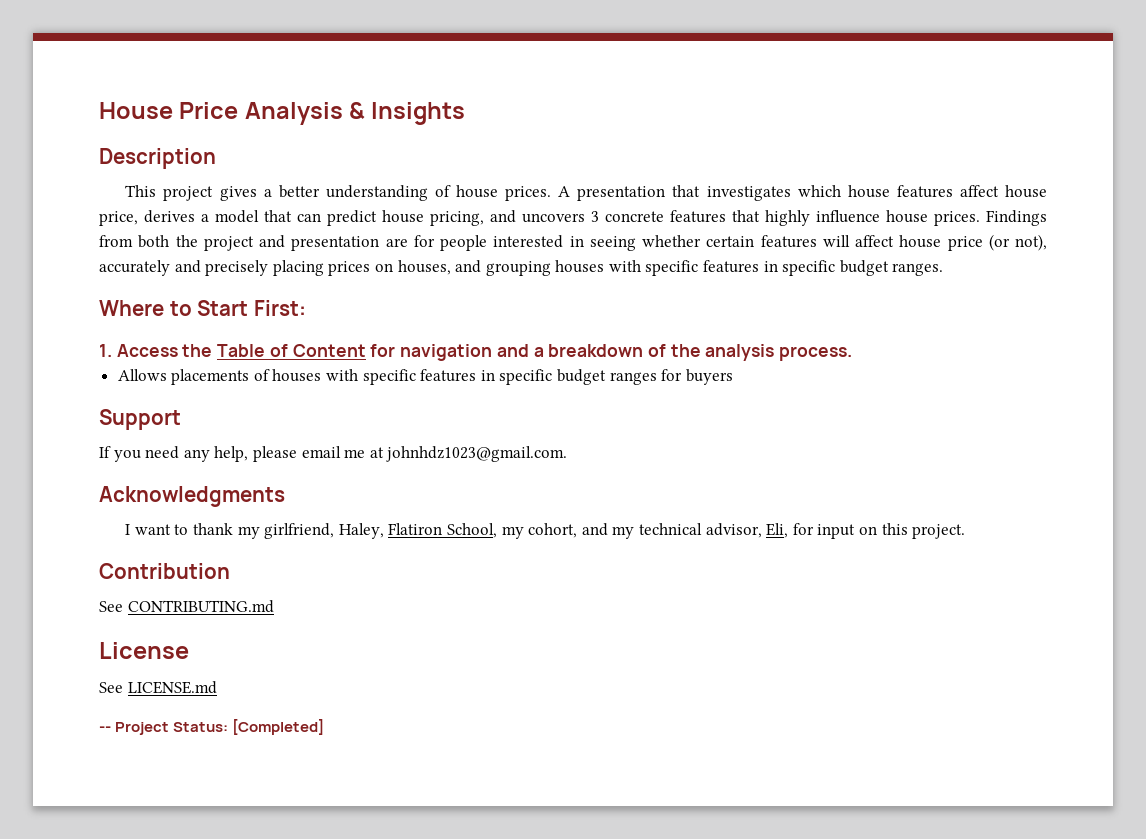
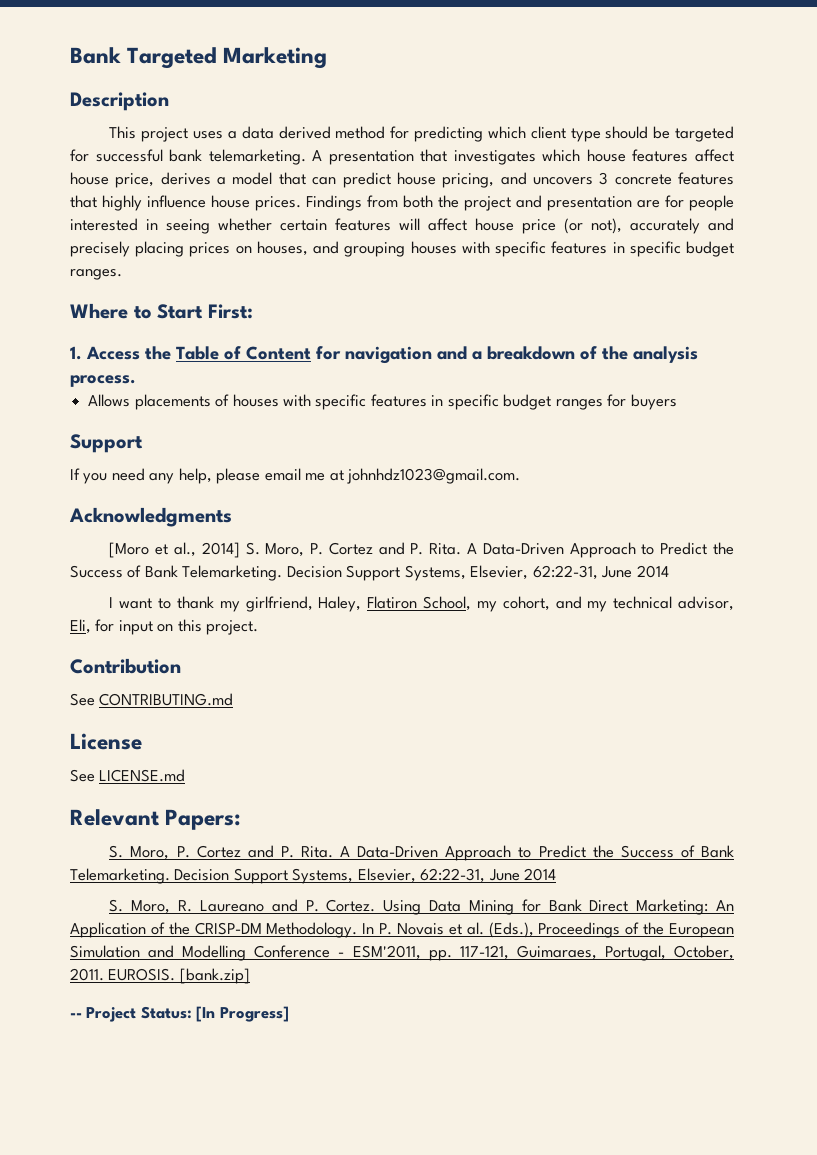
[99,102,466,125] [99,148,216,169] [125,185,552,201] House Price Analysis & Insights // Description // This project gives a better understanding of house prices. -> [70,47,328,69] [70,92,169,111] [109,126,734,142] [70,149,306,165] Bank Targeted Marketing // Description // This project uses a data derived method for predicting which client type should be targeted for successful bank telemarketing.
(285, 496) none -> [109,542,735,558] [70,565,669,581] // [Moro et al., 2014] S. Moro, P. Cortez and P. Rita. A Data-Driven Approach to Predict the Success of Bank Telemarketing. Decision Support Systems, Elsevier, 62:22-31, June 2014
(217, 687) none -> [70,809,242,830] [109,845,735,861] [70,868,557,884] [109,899,734,915] [70,922,734,938] [70,945,735,961] [70,968,250,984] // Relevant Papers: // S. Moro, P. Cortez and P. Rita. A Data-Driven Approach to Predict the Success of Bank Telemarketing. Decision Support Systems, Elsevier, 62:22-31, June 2014 // S. Moro, R. Laureano and P. Cortez. Using Data Mining for Bank Direct Marketing: An Application of the CRISP-DM Methodology. In P. Novais et al. (Eds.), Proceedings of the European Simulation and Modelling Conference - ESM'2011, pp. 117-121, Guimaraes, Portugal, October, 2011. EUROSIS. [bank.zip]
[232,719,325,735] [Completed] -> [196,1006,289,1022] [In Progress]

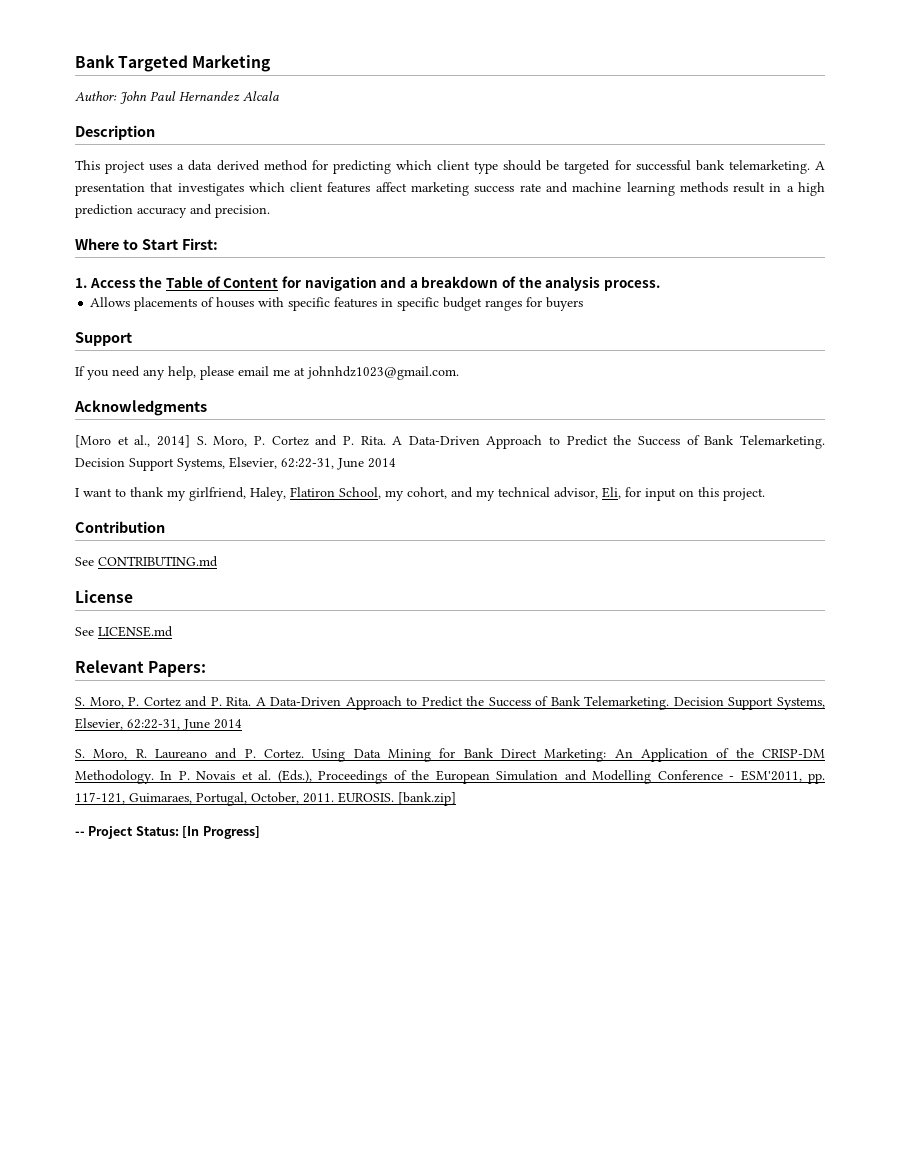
(328, 58) none -> [75,91,279,104] // Author: John Paul Hernandez Alcala
[586,149,626,162] house -> [290,182,324,192] client
[70,172,734,188] [70,195,734,211] [70,218,734,234] [70,241,735,257] [70,269,122,280] house price, derives a model that can predict house pricing, and uncovers 3 concrete features that highly influence house prices. Findings from both the project and presentation are for people interested in seeing whether certain features will affect house price (or not), accurately and precisely placing prices on houses, and grouping houses with specific features in specific budget ranges. -> [411,182,825,196] [75,204,270,218] marketing success rate and machine learning methods result in a high prediction accuracy and precision.

